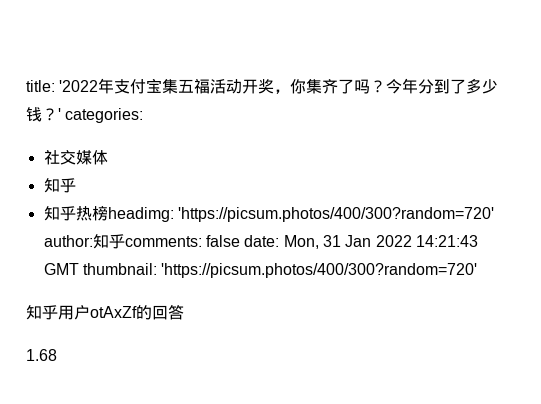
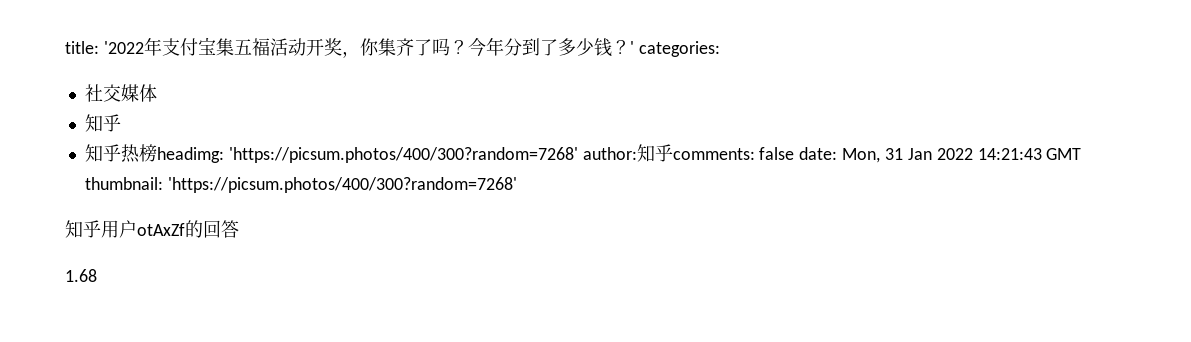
[177,207,494,222] 'https://picsum.photos/400/300?random=720' -> [228,147,578,163] 'https://picsum.photos/400/300?random=7268'
[161,263,478,278] 'https://picsum.photos/400/300?random=720' -> [167,177,517,193] 'https://picsum.photos/400/300?random=7268'

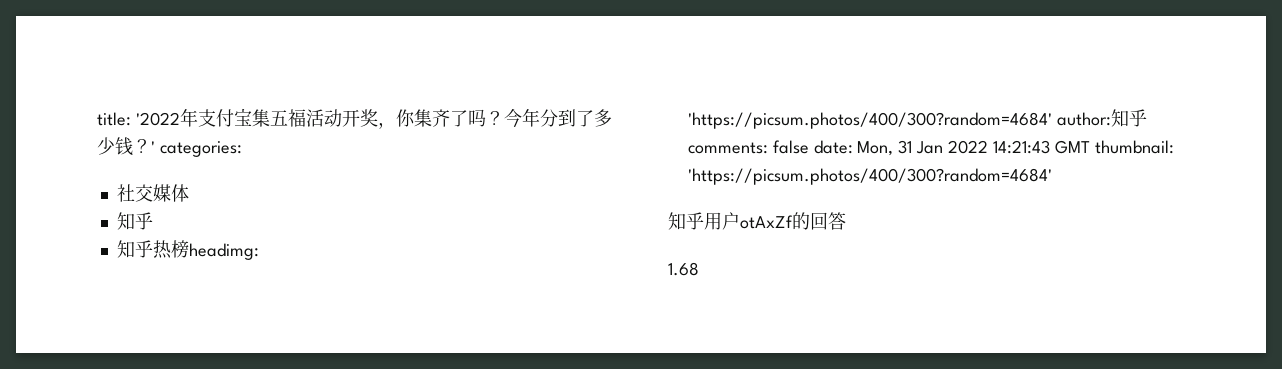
[228,147,578,163] 'https://picsum.photos/400/300?random=7268' -> [687,112,1052,129] 'https://picsum.photos/400/300?random=4684'
[167,177,517,193] 'https://picsum.photos/400/300?random=7268' -> [687,168,1052,185] 'https://picsum.photos/400/300?random=4684'

